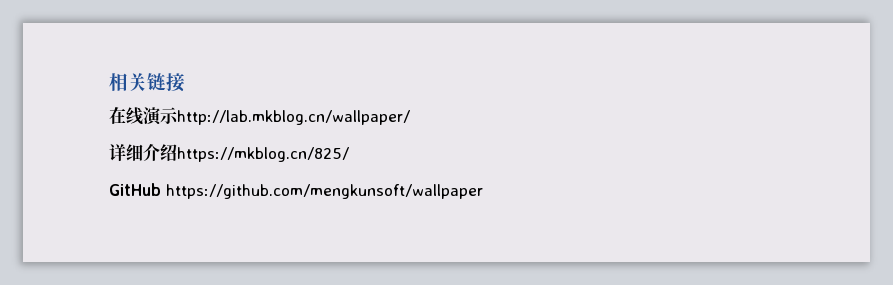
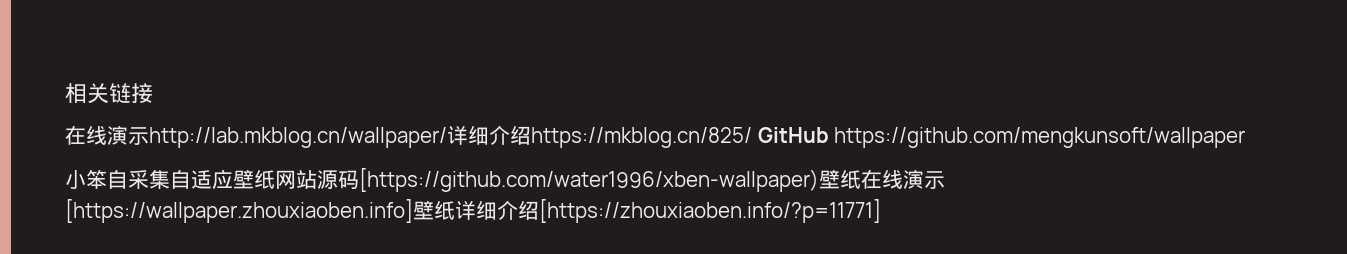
(410, 117) // -> (447, 137) none
(349, 154) // -> (752, 137) none
(483, 191) none -> [65,168,945,192] [65,199,881,223] // 小笨自采集自适应壁纸网站源码[https://github.com/water1996/xben-wallpaper)壁纸在线演示[https://wallpaper.zhouxiaoben.info]壁纸详细介绍[https://zhouxiaoben.info/?p=11771]

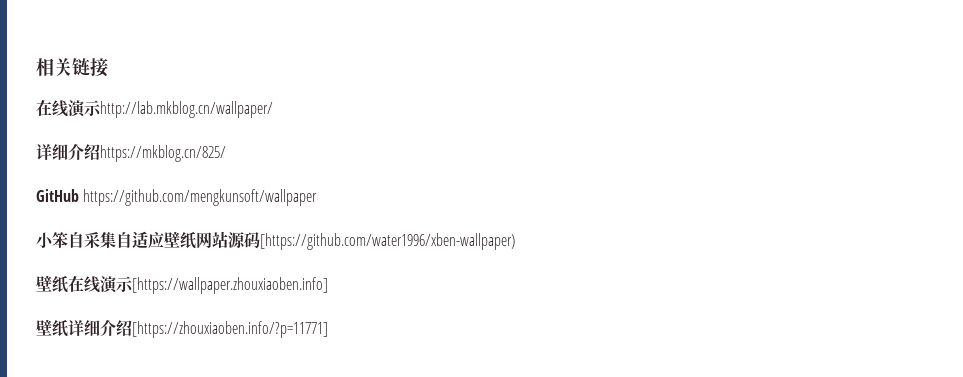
(447, 137) none -> (273, 109) //
(752, 137) none -> (226, 153) //
(819, 180) none -> (515, 241) //
(413, 211) none -> (328, 285) //

